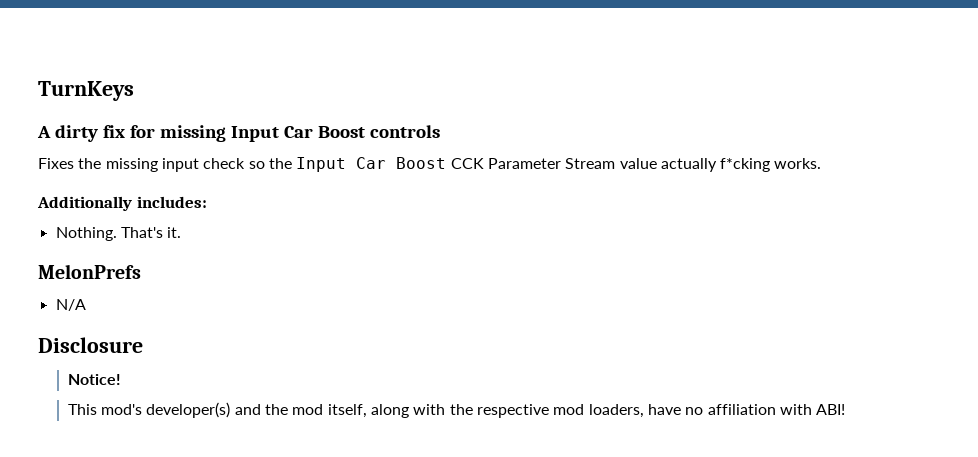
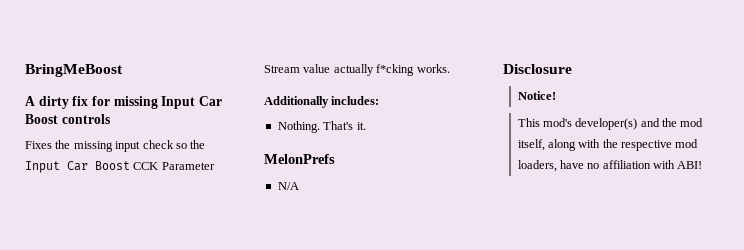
[38,81,134,101] TurnKeys -> [25,64,123,77] BringMeBoost

